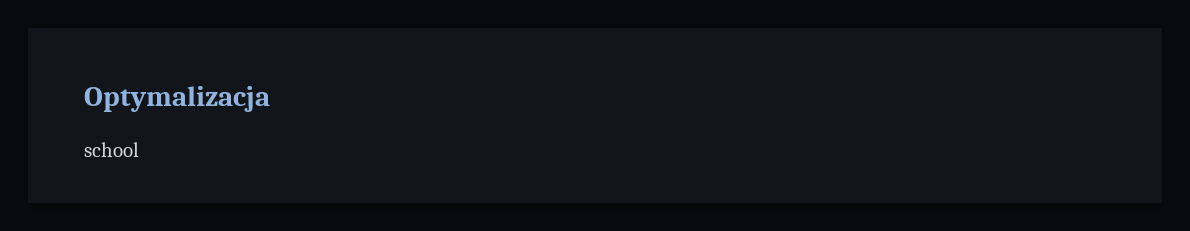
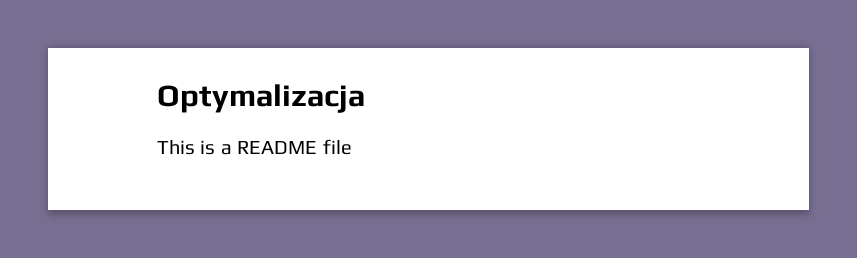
[84,142,139,157] school -> [157,139,352,155] This is a README file

